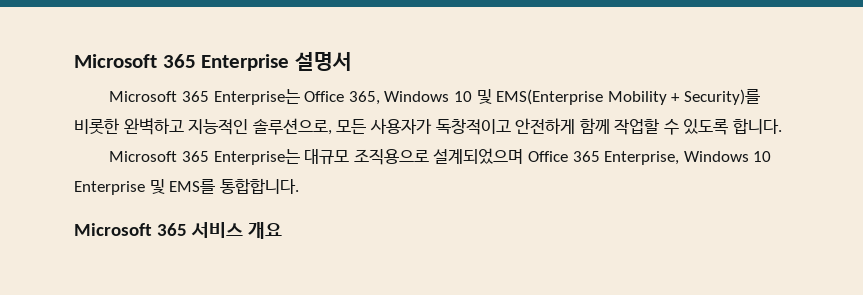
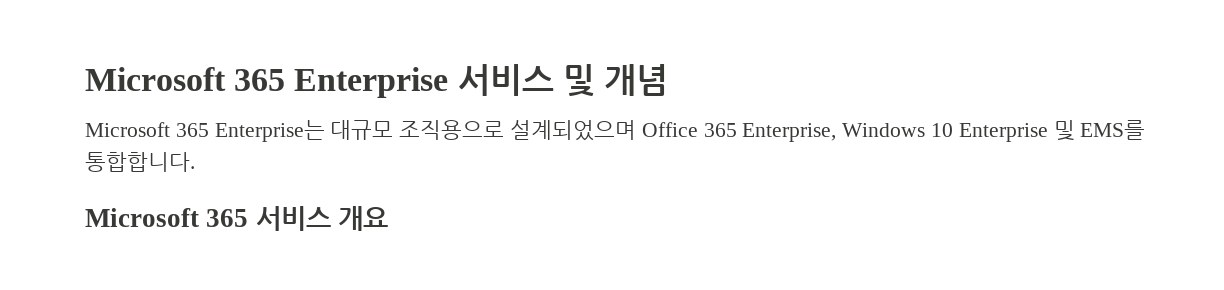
[294,52,352,71] [109,89,760,105] [74,118,783,135] 설명서 // Microsoft 365 Enterprise는 Office 365, Windows 10 및 EMS(Enterprise Mobility + Security)를 비롯한 완벽하고 지능적인 솔루션으로, 모든 사용자가 독창적이고 안전하게 함께 작업할 수 있도록 합니다. -> [457,64,668,97] 서비스 및 개념

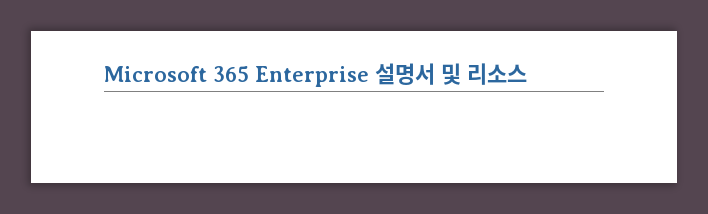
[457,64,668,97] [85,120,1146,142] [85,152,195,172] [85,206,388,231] 서비스 및 개념 // Microsoft 365 Enterprise는 대규모 조직용으로 설계되었으며 Office 365 Enterprise, Windows 10 Enterprise 및 EMS를 통합합니다. // Microsoft 365 서비스 개요 -> [375,63,527,85] 설명서 및 리소스

